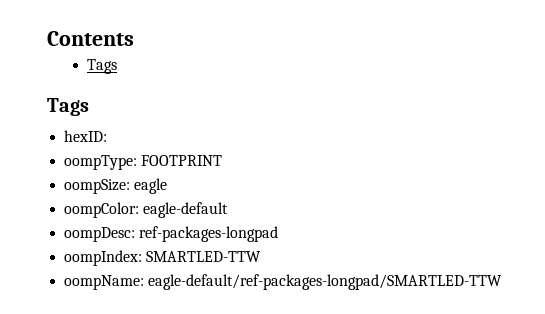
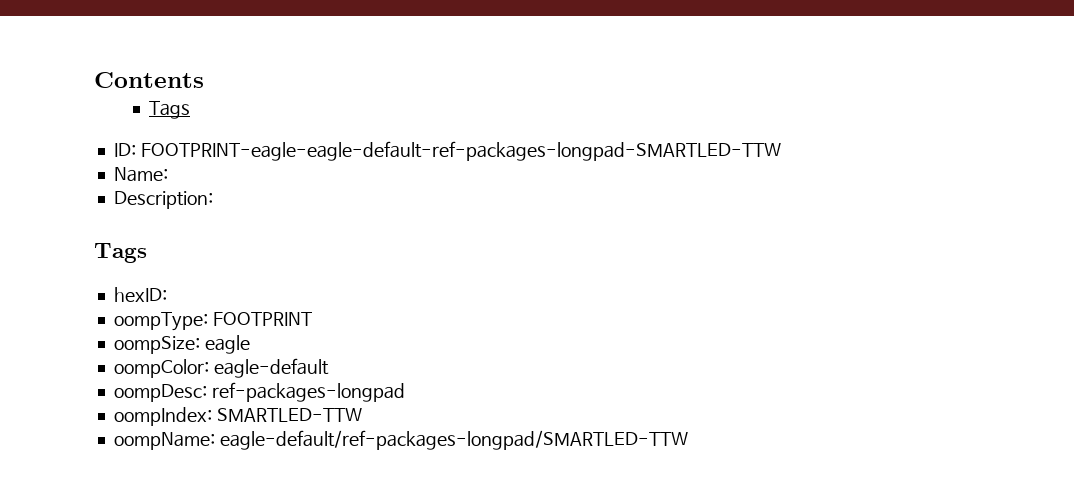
(118, 66) none -> [113,141,781,161] [113,167,168,182] [113,191,213,209] // ID: FOOTPRINT-eagle-eagle-default-ref-packages-longpad-SMARTLED-TTW // Name: // Description:

